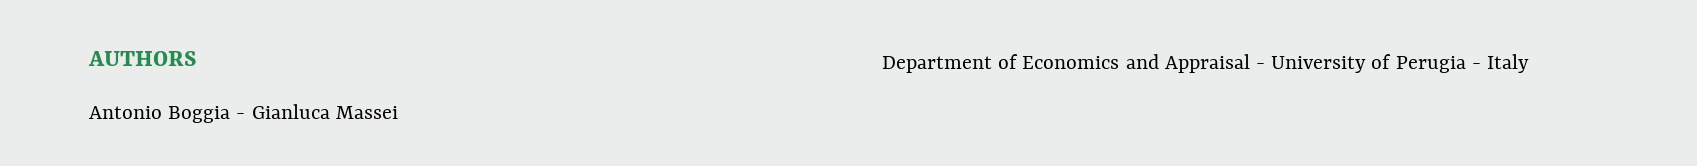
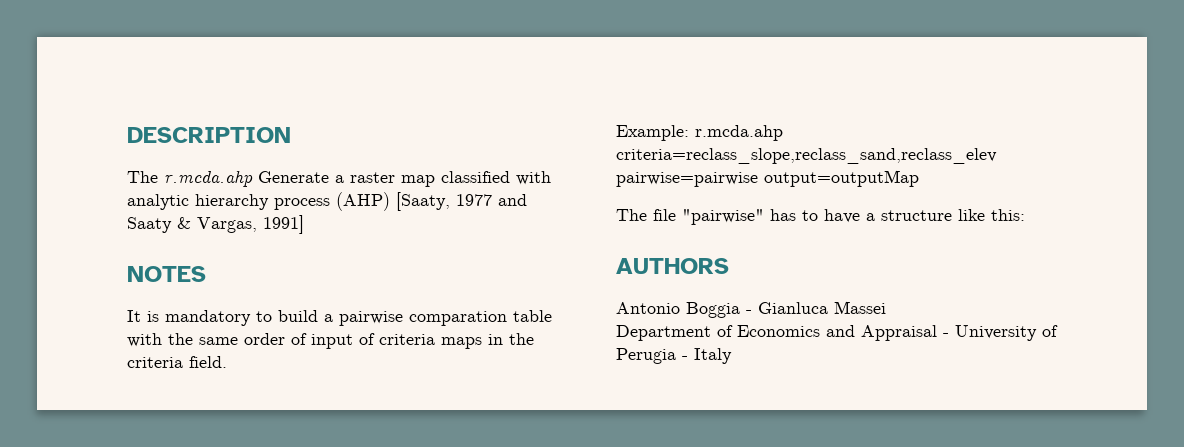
(88, 58) none -> [127,127,291,143] [127,170,551,187] [127,192,527,211] [127,215,304,234] [127,266,206,282] [127,310,552,326] [127,333,534,349] [127,356,227,368] [616,125,783,141] [616,148,997,164] [616,170,919,187] [616,209,1025,225] DESCRIPTION // The r.mcda.ahp Generate a raster map classified with analytic hierarchy process (AHP) [Saaty, 1977 and Saaty & Vargas, 1991] // NOTES // It is mandatory to build a pairwise comparation table with the same order of input of criteria maps in the criteria field. // Example: r.mcda.ahp criteria=reclass_slope,reclass_sand,reclass_elev pairwise=pairwise output=outputMap // The file "pairwise" has to have a structure like this: //

